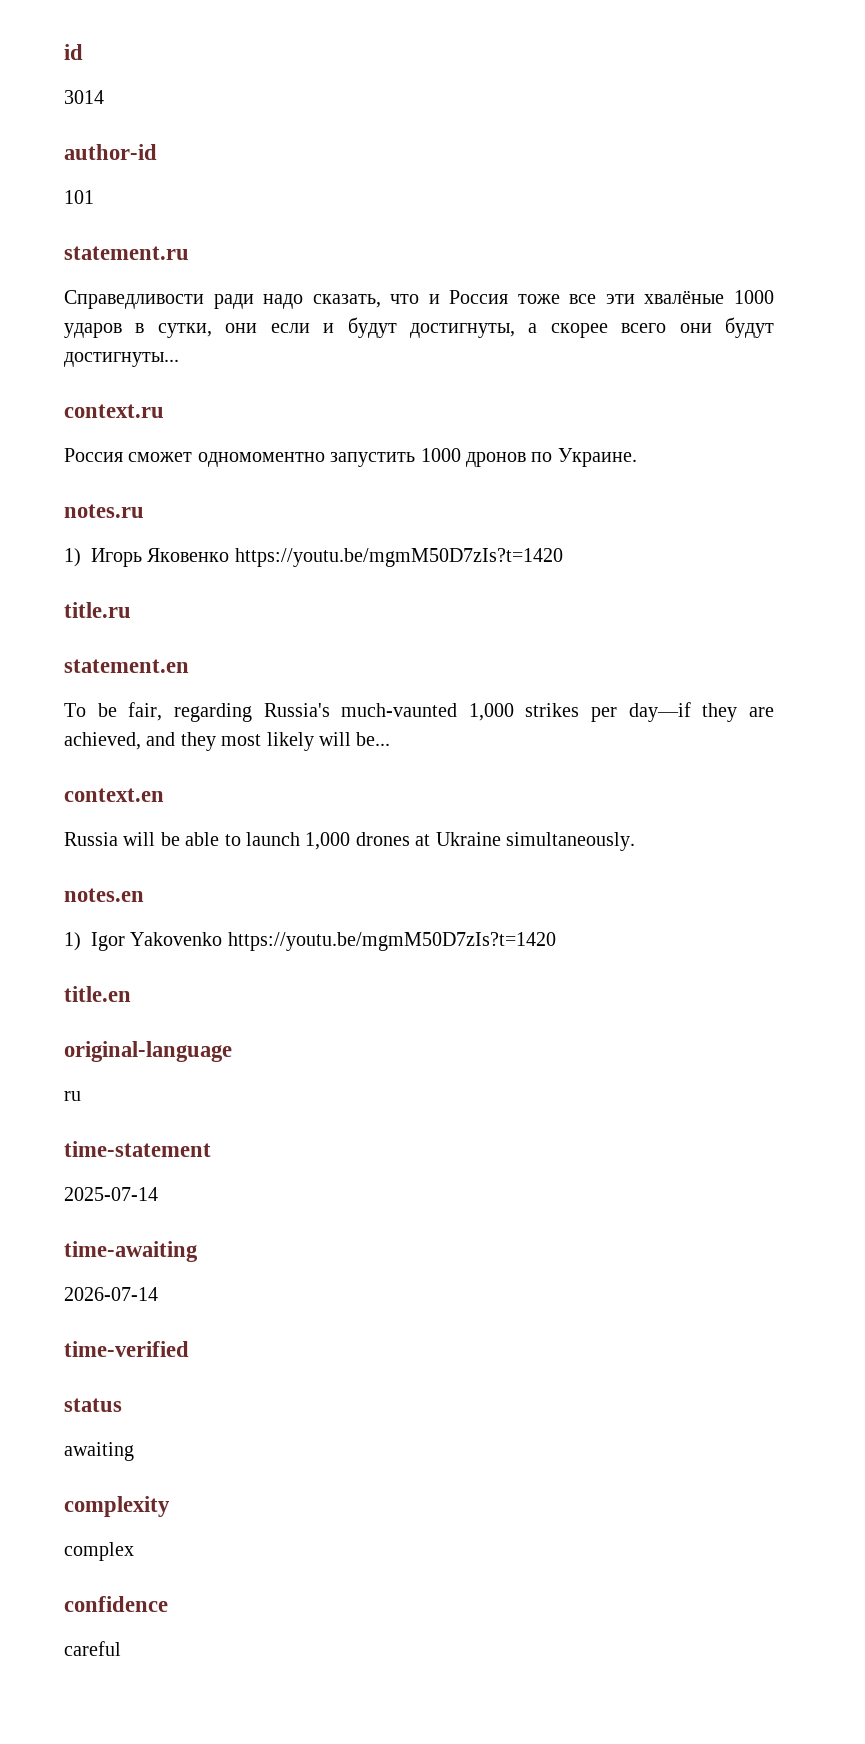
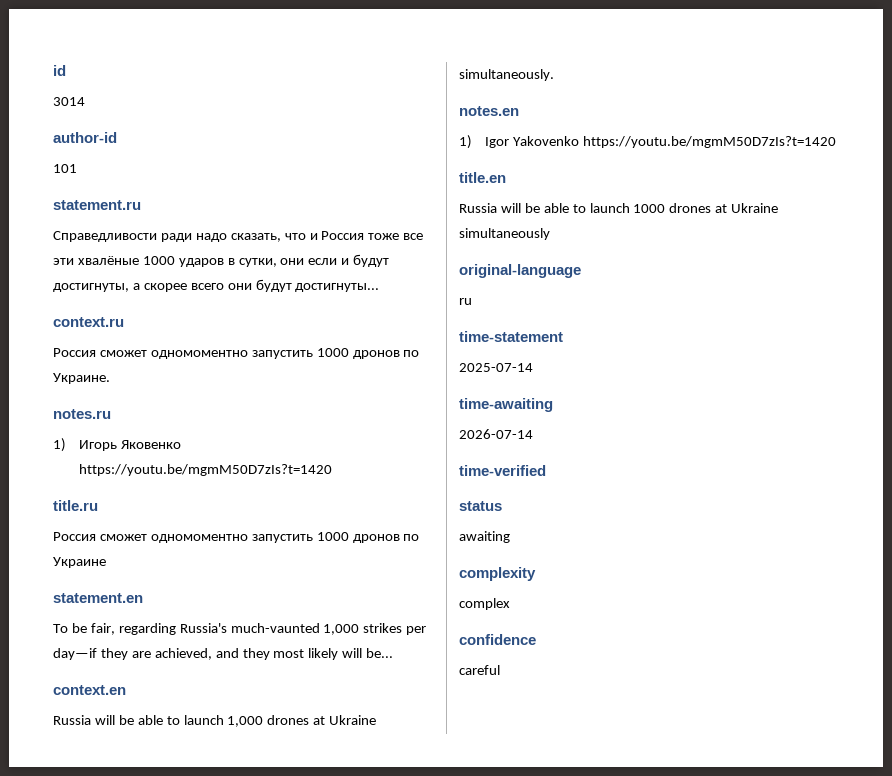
(131, 610) none -> [53,532,420,543] [53,557,106,568] // Россия сможет одномоментно запустить 1000 дронов по Украине
(131, 994) none -> [459,203,779,213] [459,228,550,240] // Russia will be able to launch 1000 drones at Ukraine simultaneously

